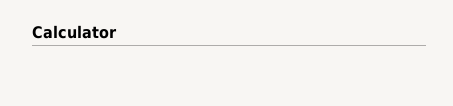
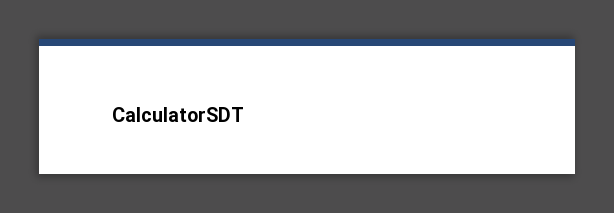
[32,25,117,39] Calculator -> [112,107,244,122] CalculatorSDT

